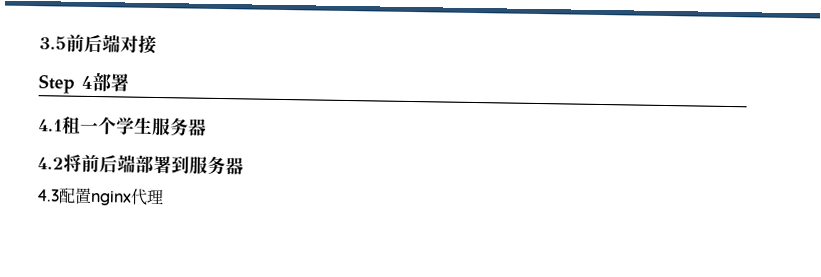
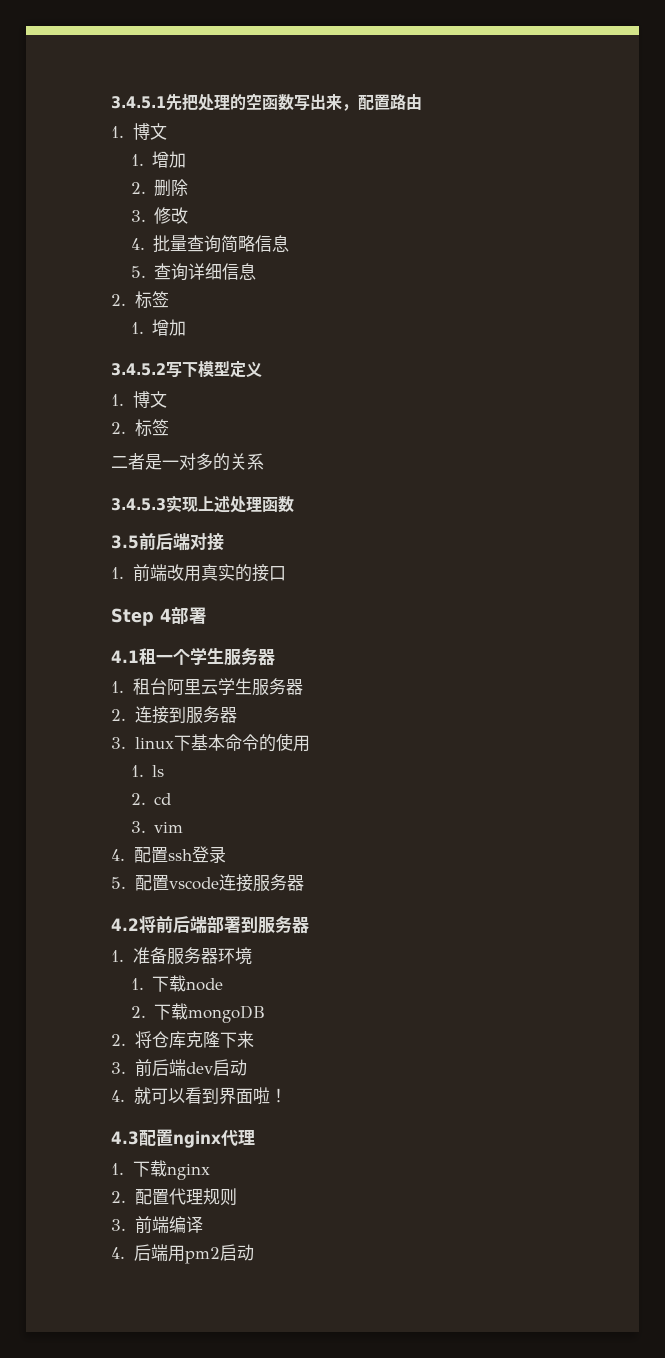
[39,34,157,54] 3.5前后端对接 -> [111,93,422,111] [111,123,167,140] [130,151,187,168] [130,179,189,197] [130,207,189,224] [130,235,290,253] [130,263,257,281] [111,291,169,309] [130,319,187,336] [111,361,262,378] [111,391,167,408] [111,419,169,437] [111,453,264,471] [111,495,294,513] [111,533,224,551] [111,564,286,582] 3.4.5.1先把处理的空函数写出来，配置路由 // 1.博文 // 1.增加 // 2.删除 // 3.修改 // 4.批量查询简略信息 // 5.查询详细信息 // 2.标签 // 1.增加 // 3.4.5.2写下模型定义 // 1.博文 // 2.标签 // 二者是一对多的关系 // 3.4.5.3实现上述处理函数 // 3.5前后端对接 // 1.前端改用真实的接口
(207, 127) none -> [111,678,303,696] [111,706,237,724] [111,733,310,752] [130,765,165,777] [130,793,172,805] [130,821,184,833] [111,846,226,863] [111,874,304,892] // 1.租台阿里云学生服务器 // 2.连接到服务器 // 3. linux下基本命令的使用 // 1. ls // 2. cd // 3. vim // 4.配置ssh登录 // 5.配置vscode连接服务器
[36,187,164,206] 4.3配置nginx代理 -> [111,947,252,965] [130,975,224,992] [130,1003,266,1023] [111,1031,254,1048] [111,1059,247,1077] [111,1087,287,1104] [111,1129,255,1148] [111,1160,210,1180] [111,1188,237,1206] [111,1216,203,1234] [111,1244,254,1264] 1.准备服务器环境 // 1.下载node // 2.下载mongoDB // 2.将仓库克隆下来 // 3.前后端dev启动 // 4.就可以看到界面啦！ // 4.3配置nginx代理 // 1.下载nginx // 2.配置代理规则 // 3.前端编译 // 4.后端用pm2启动

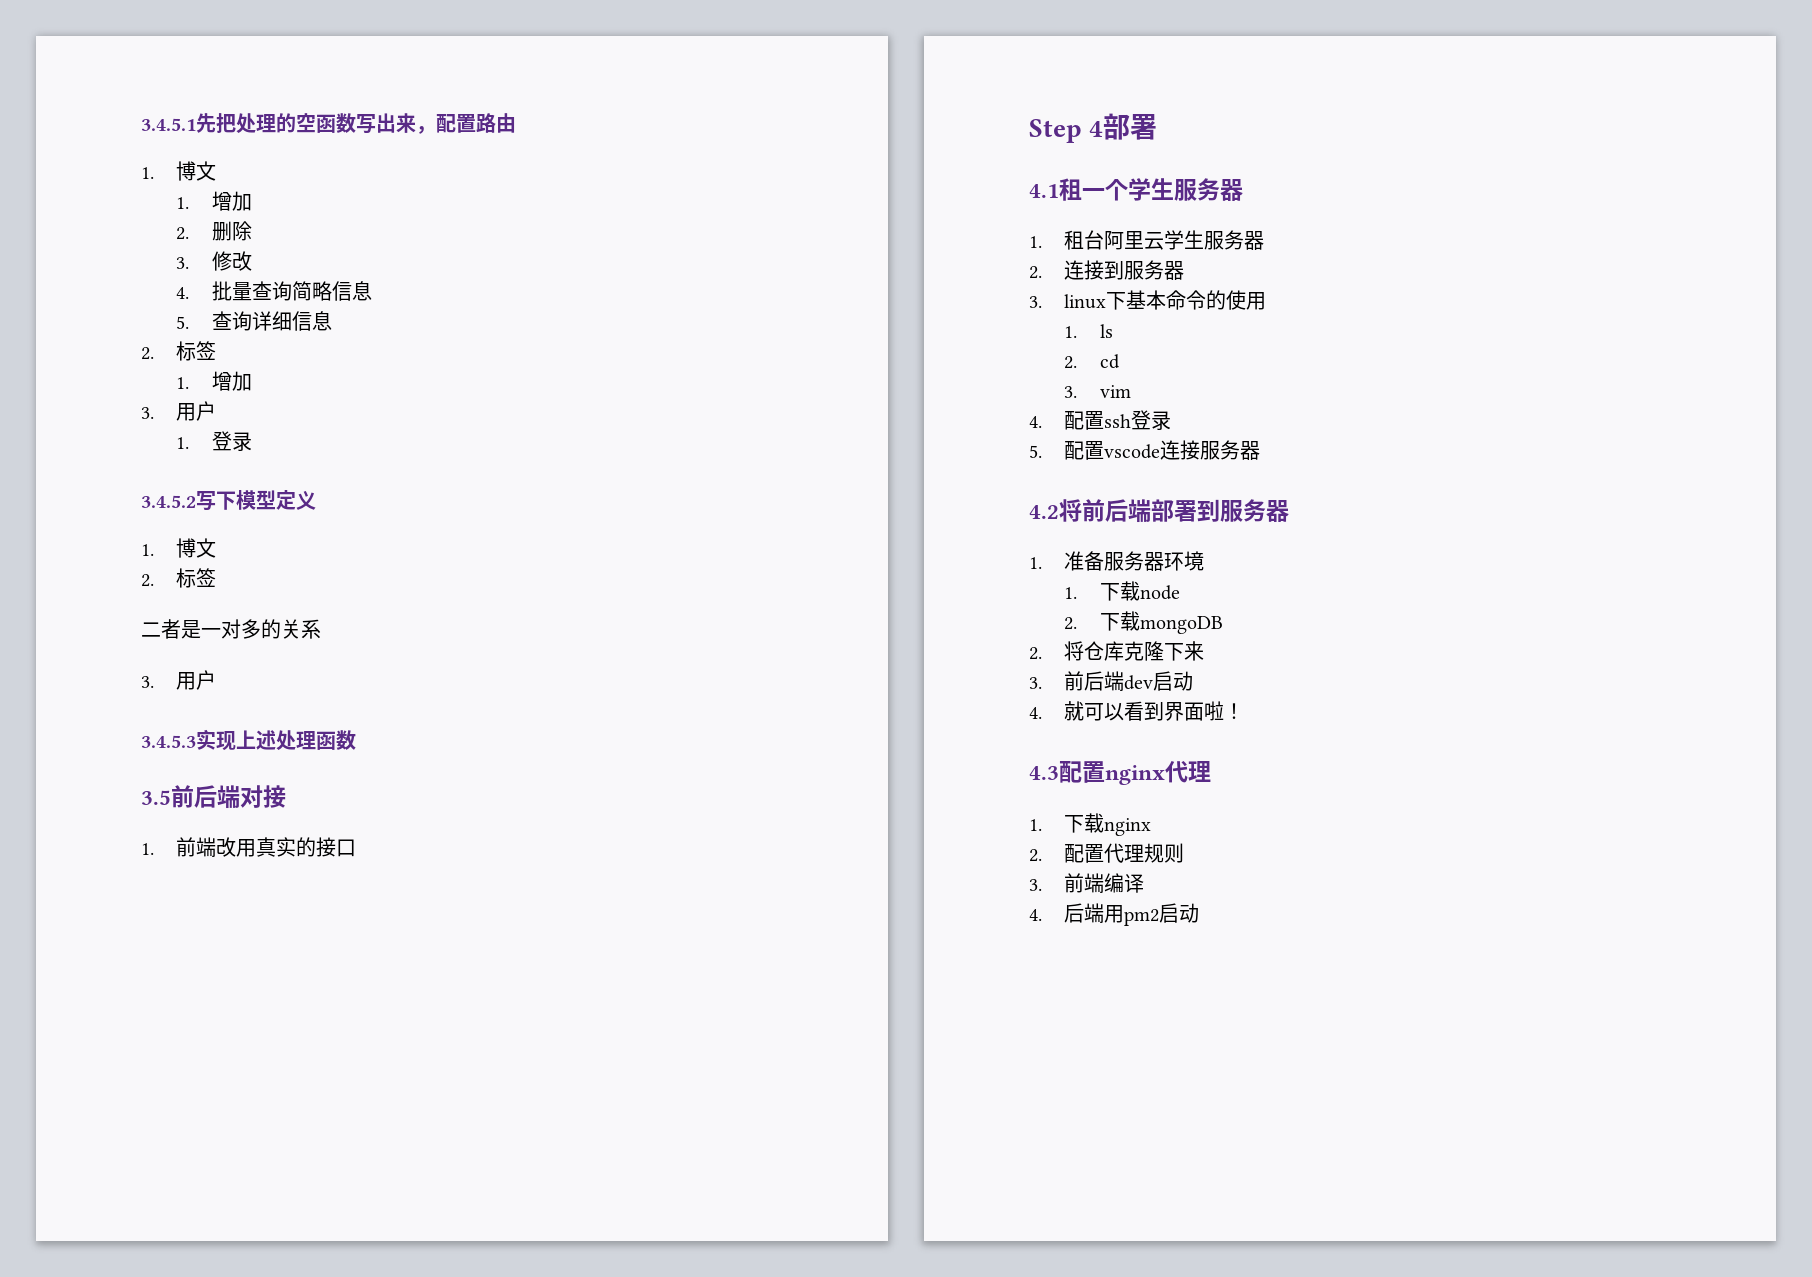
(187, 327) none -> [141,401,217,421] [176,431,252,451] // 3.用户 // 1.登录
(264, 461) none -> [141,670,217,690] // 3.用户

